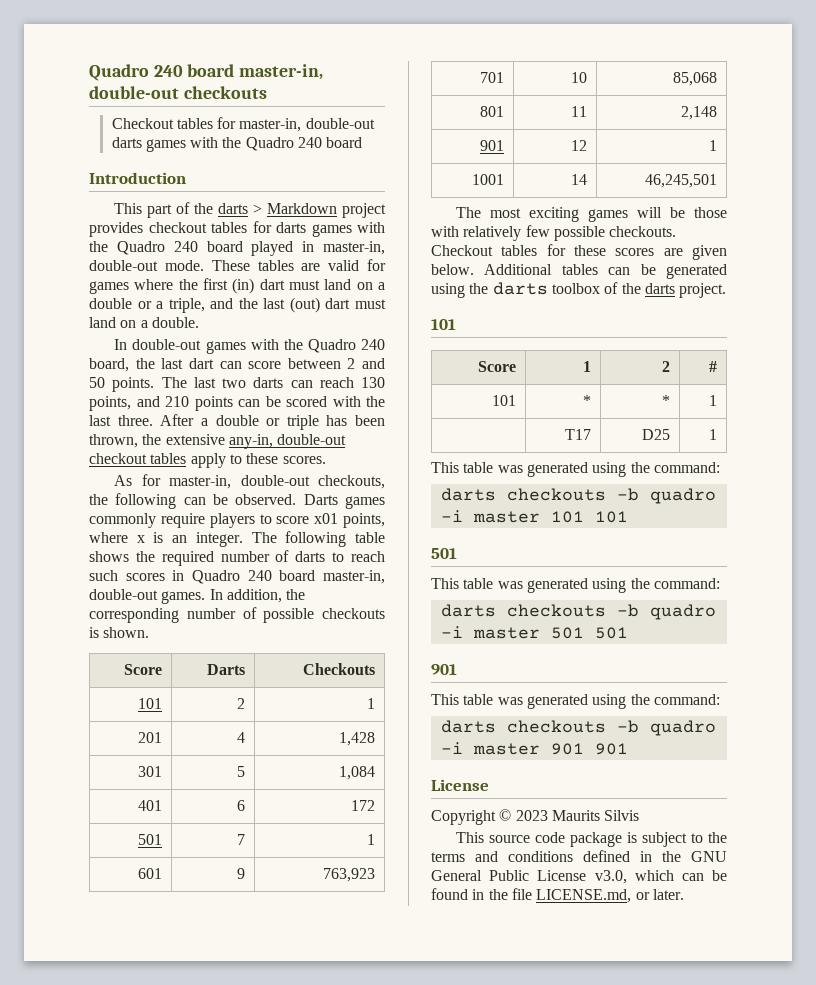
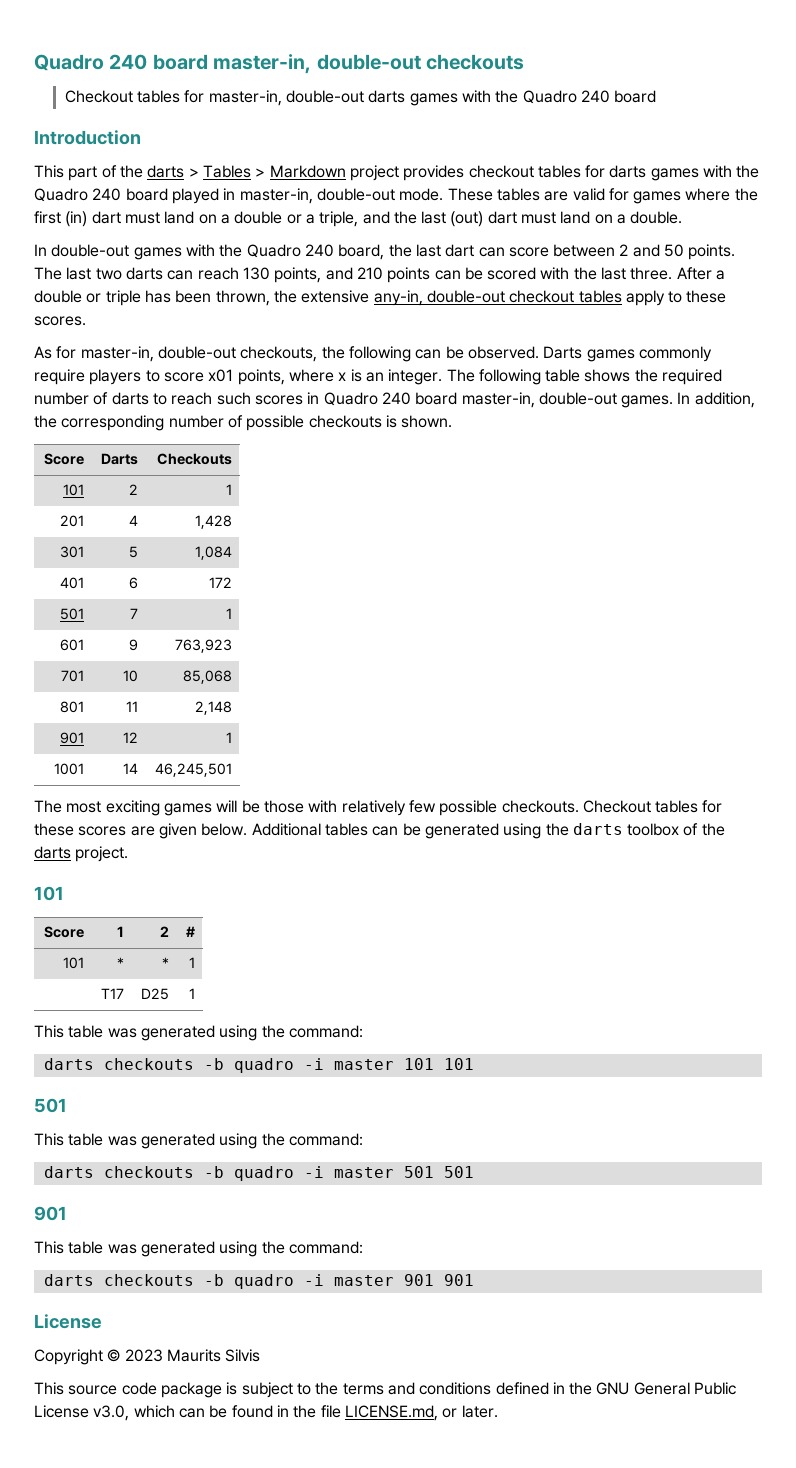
(263, 209) none -> [202,165,266,178] Tables >

